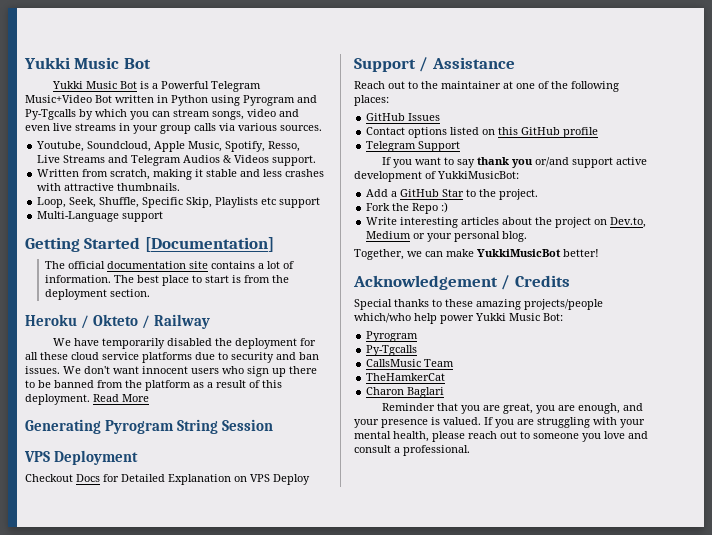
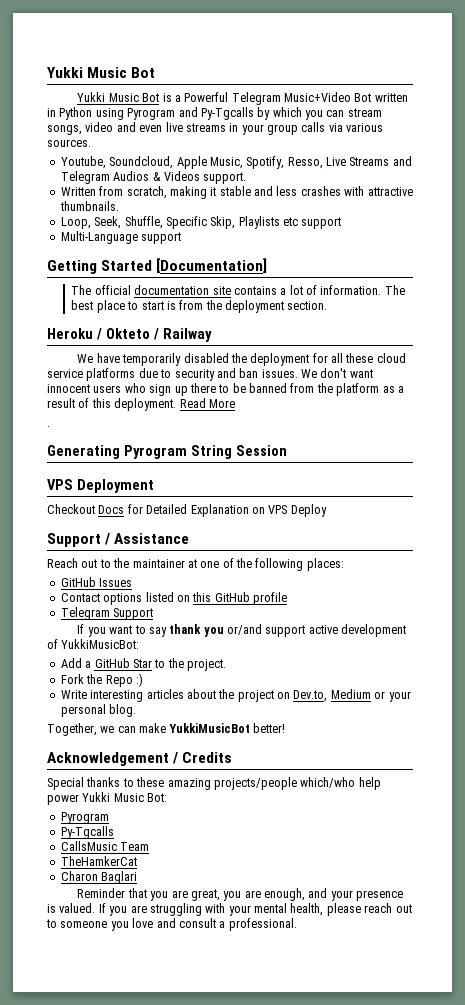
(149, 398) none -> [47,426,50,427] // .

